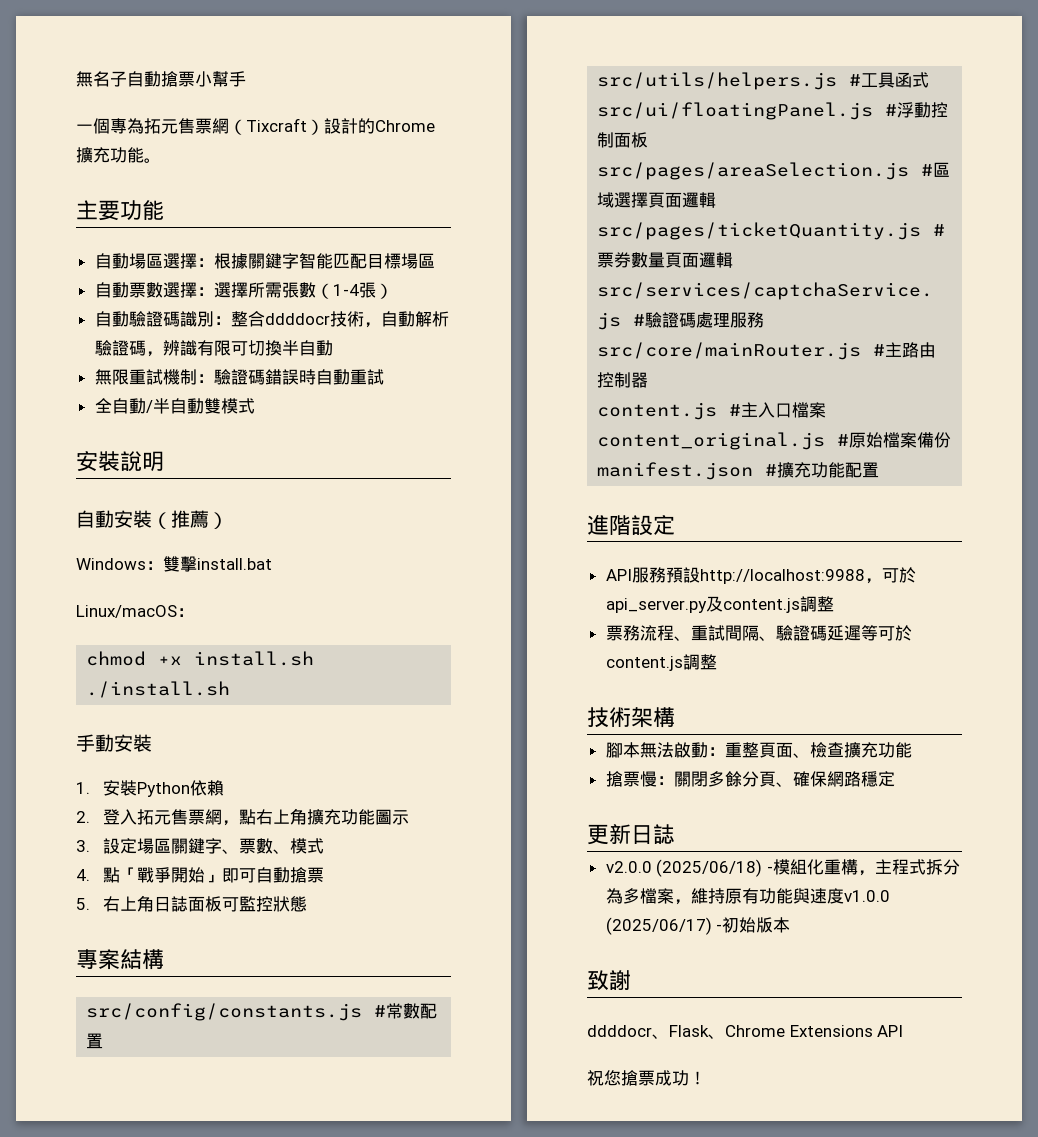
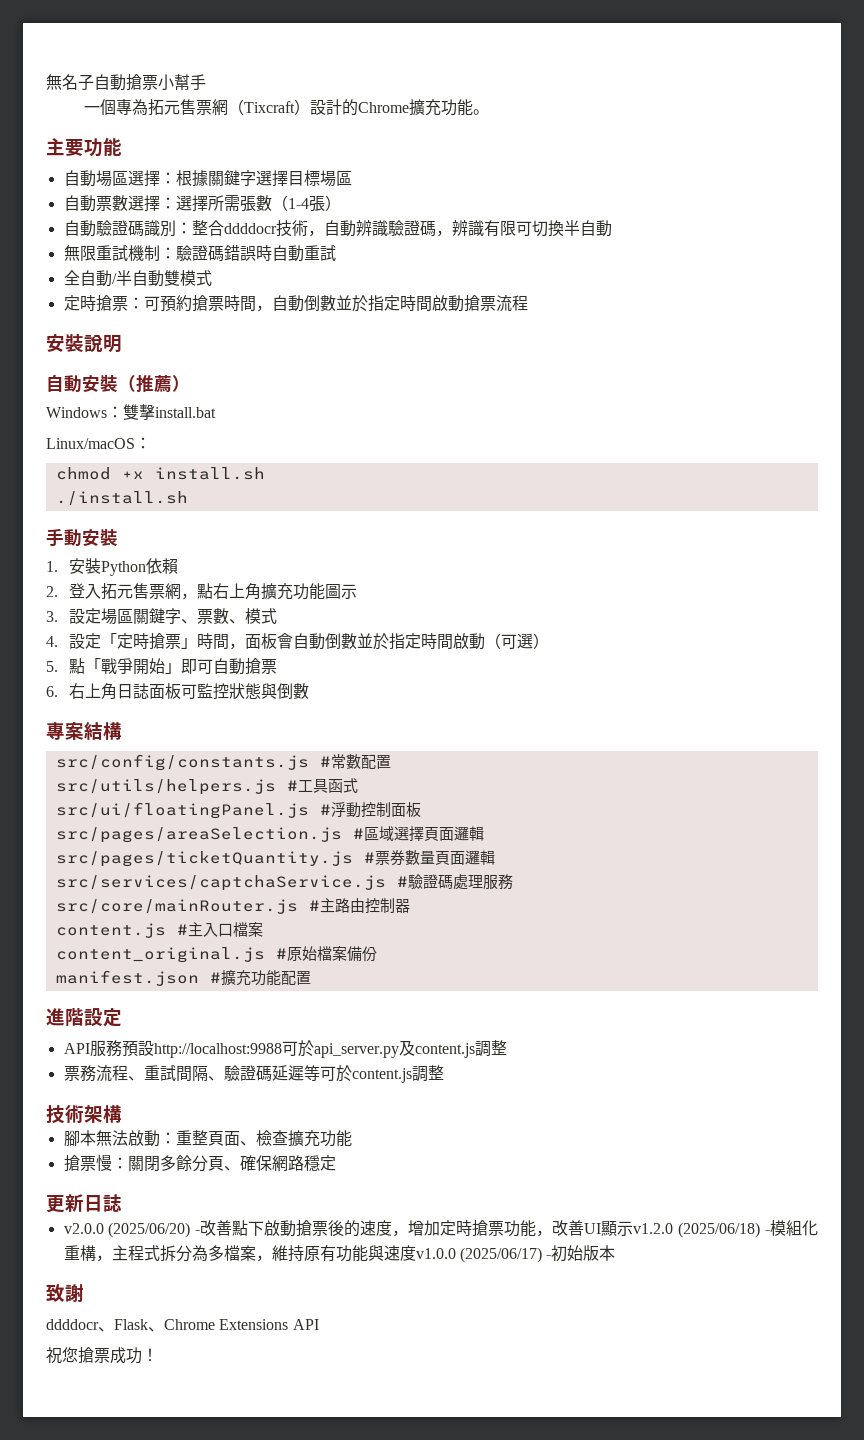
[298,252,367,269] 智能匹配 -> [255,170,288,187] 選擇
[414,311,449,327] 解析 -> [355,220,388,237] 辨識
(255, 406) none -> [63,294,528,312] // 定時搶票：可預約搶票時間，自動倒數並於指定時間啟動搶票流程
(90, 875) none -> [68,632,549,650] [46,661,58,672] 設定「定時搶票」時間，面板會自動倒數並於指定時間啟動（可選） // 5.
[76,898,90,910] 5. -> [46,686,58,697] 6.
(307, 904) none -> [260,683,309,699] 與倒數
[864,578,882,584] ， -> (282, 1050) none
(652, 867) none -> [108,1219,674,1238] (2025/06/20) -改善點下啟動搶票後的速度，增加定時搶票功能，改善UI顯示v1.2.0

